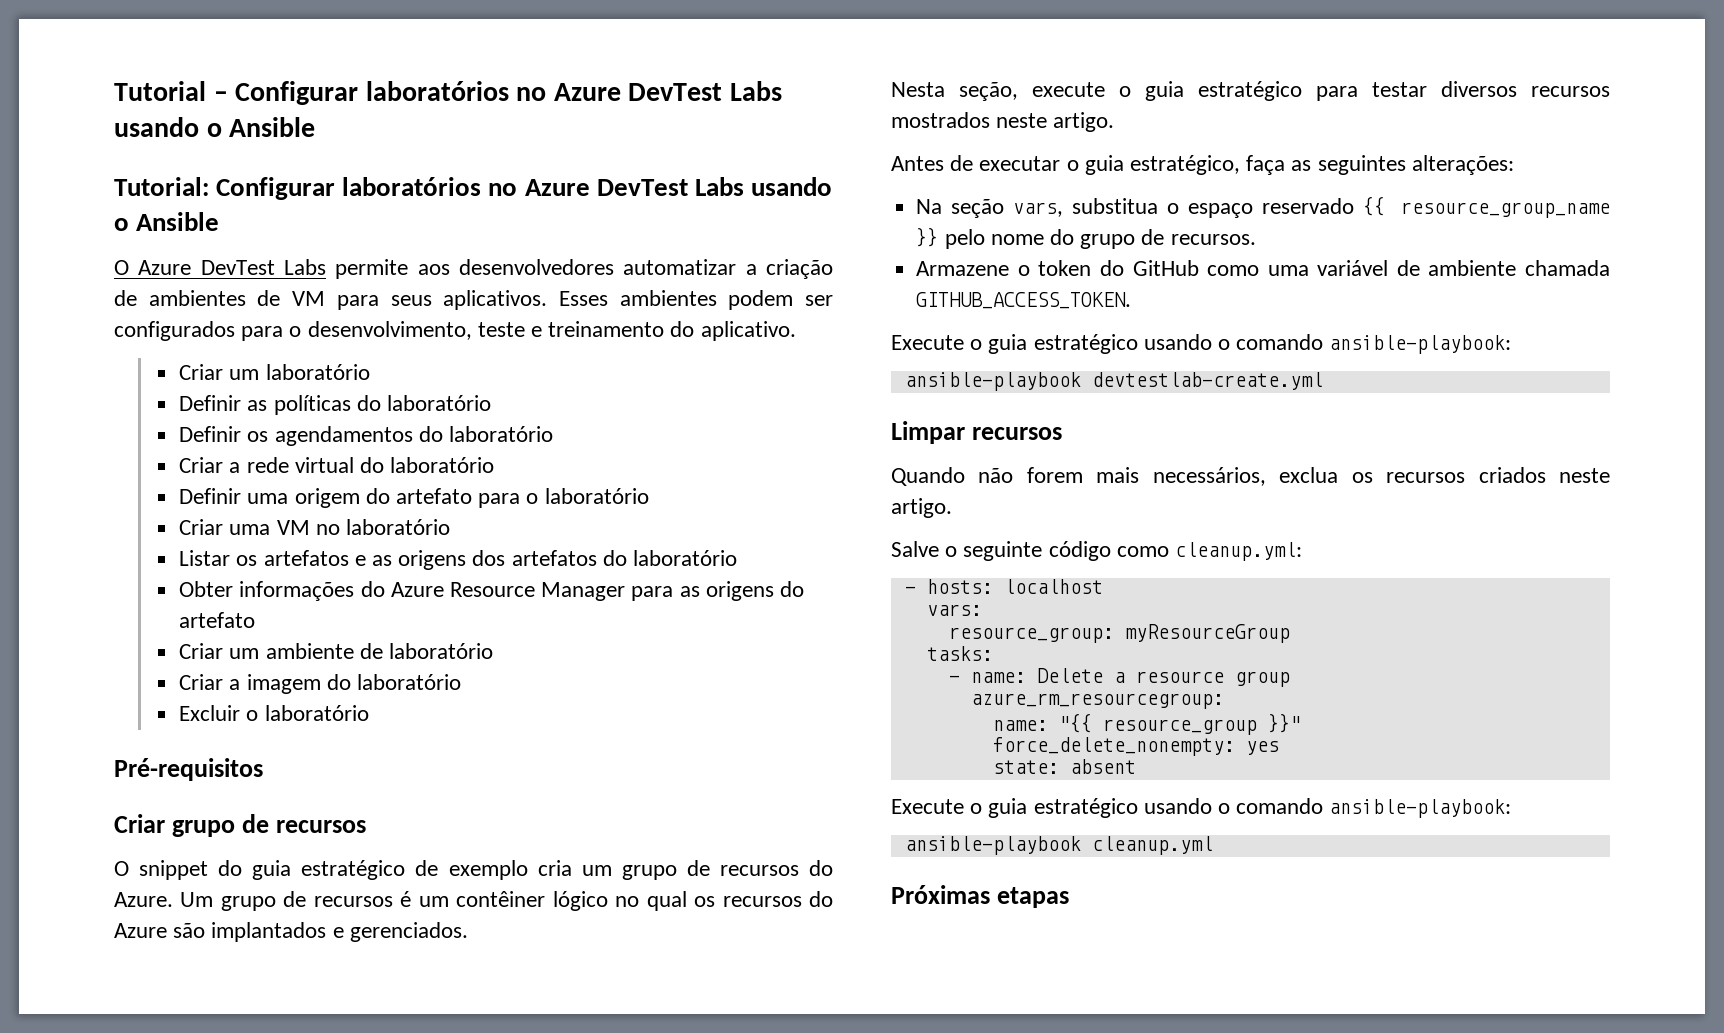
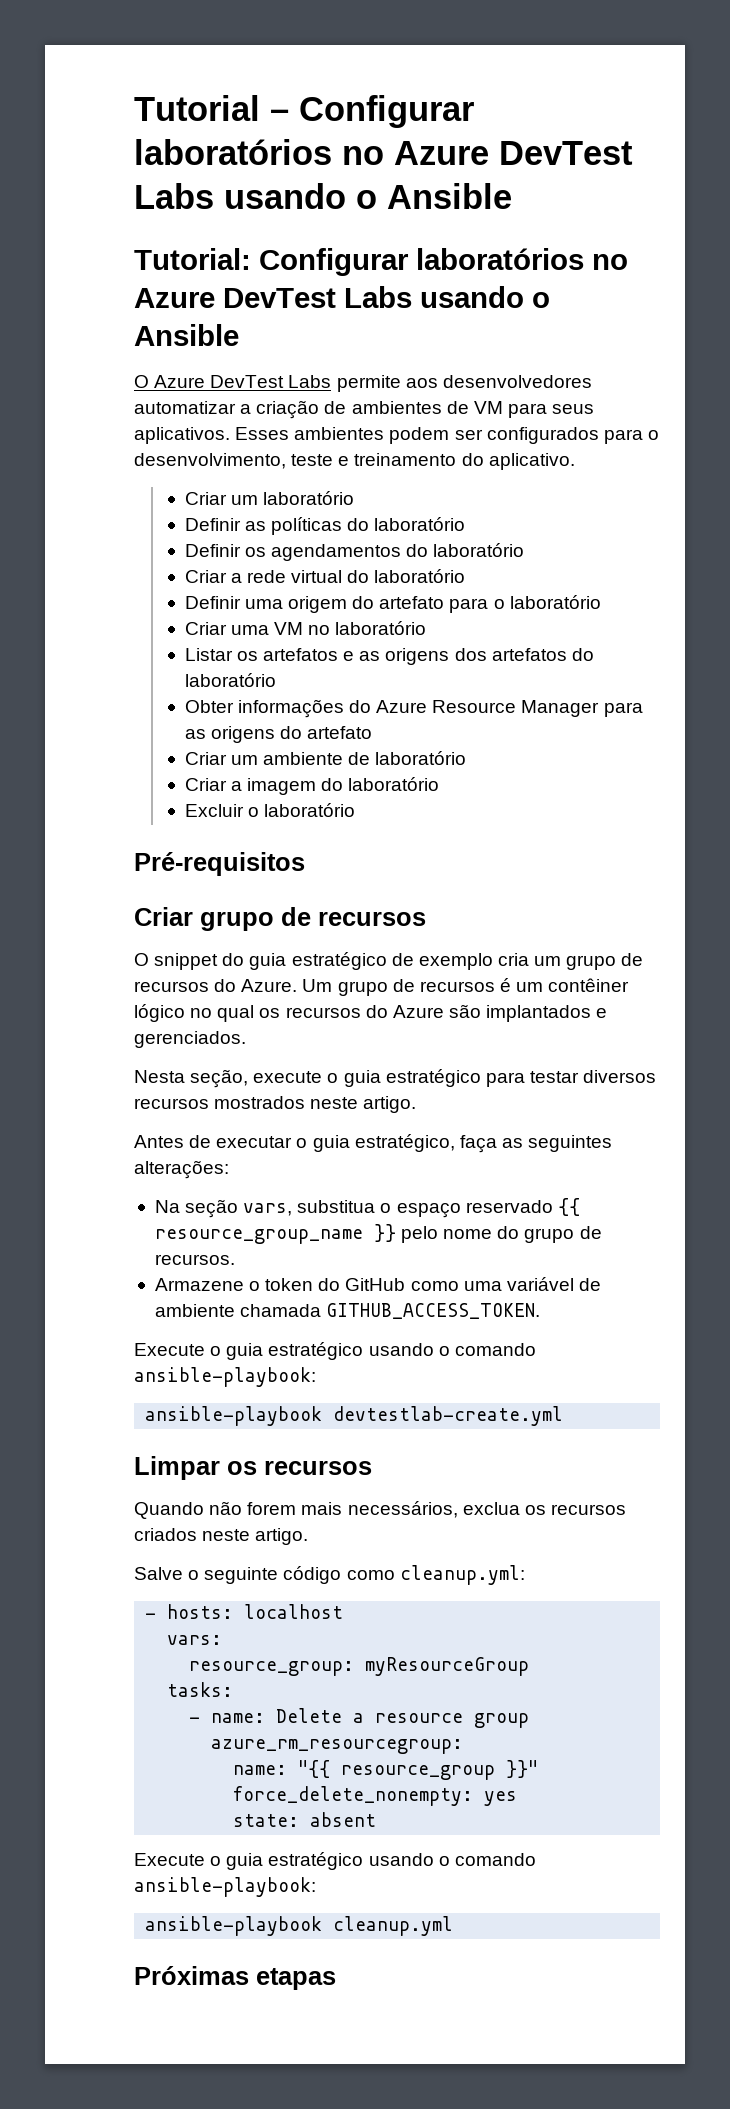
(965, 432) none -> [227,1461,257,1475] os

